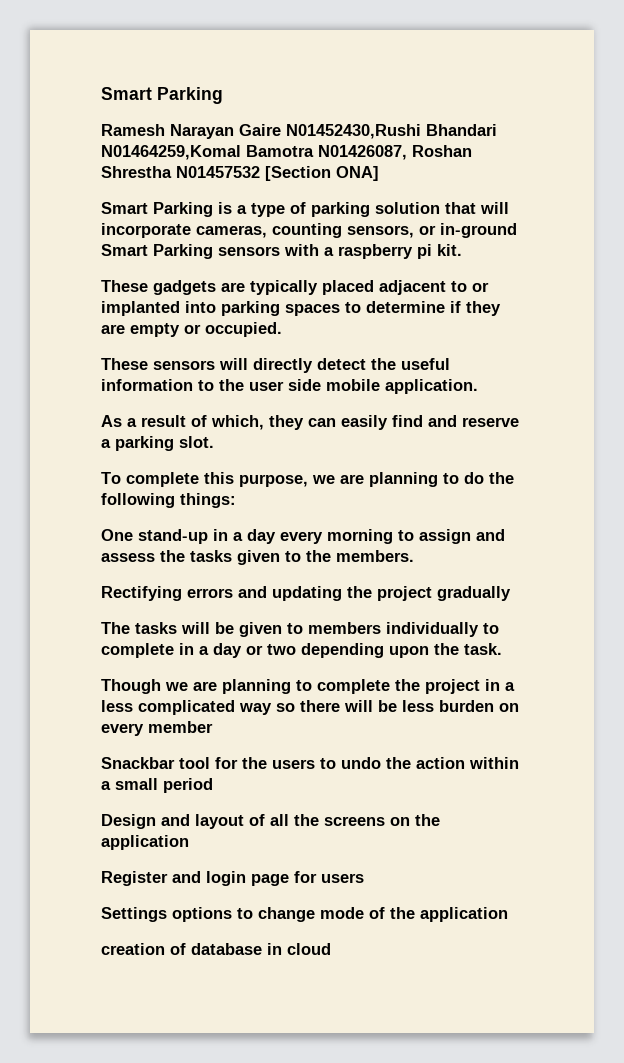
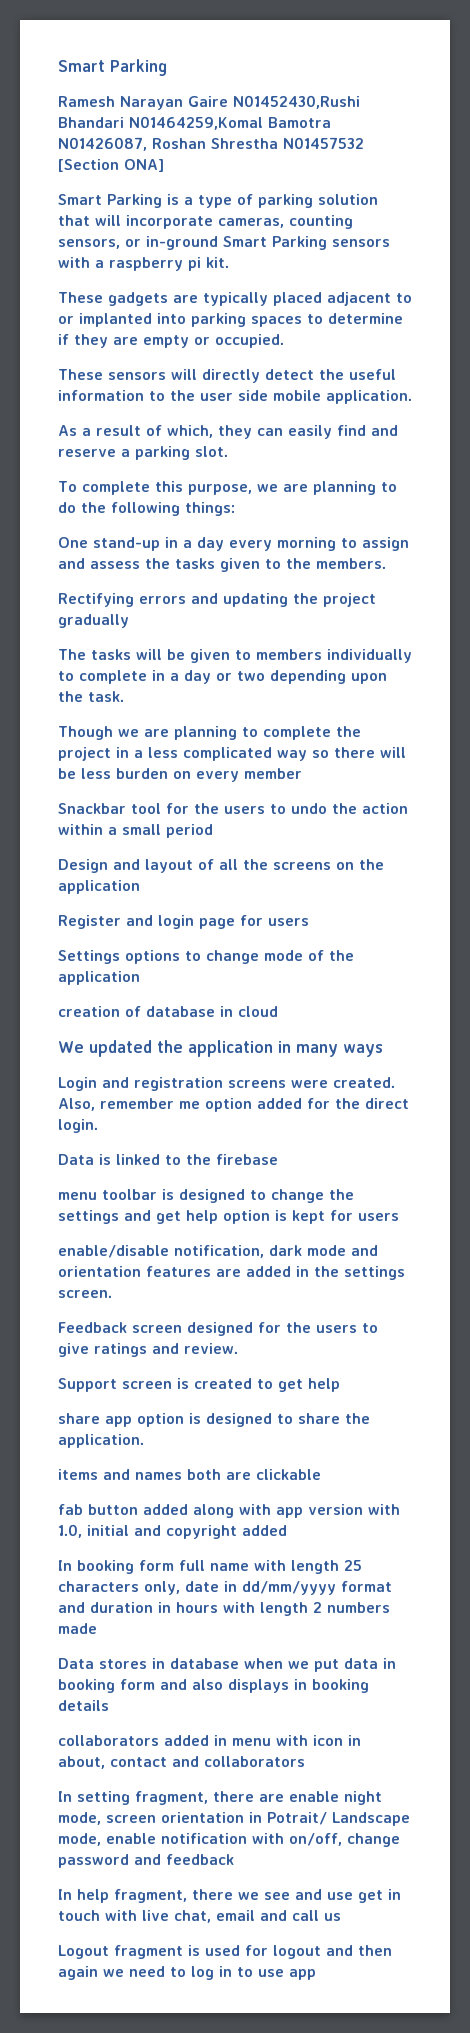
(331, 949) none -> [58,1040,383,1057] [58,1077,395,1091] [58,1098,409,1112] [58,1119,98,1133] [58,1154,278,1165] [58,1189,354,1203] [58,1210,399,1224] [58,1245,378,1258] [58,1266,405,1280] [58,1290,112,1298] [58,1322,378,1336] [58,1343,238,1357] [58,1378,340,1392] [58,1413,370,1427] [58,1434,144,1448] [58,1469,321,1480] [58,1504,400,1518] [58,1524,287,1539] [58,1560,362,1574] [58,1581,392,1595] [58,1602,390,1616] [58,1623,97,1634] [58,1658,396,1672] [58,1679,369,1693] [58,1700,109,1711] [58,1735,361,1746] [58,1756,305,1769] [58,1791,382,1805] [58,1812,410,1826] [58,1833,400,1847] [58,1854,234,1868] [58,1889,401,1903] [58,1910,341,1923] [58,1945,392,1959] [58,1966,316,1980] // We updated the application in many ways // Login and registration screens were created. Also, remember me option added for the direct login. // Data is linked to the firebase // menu toolbar is designed to change the settings and get help option is kept for users // enable/disable notification, dark mode and orientation features are added in the settings screen. // Feedback screen designed for the users to give ratings and review. // Support screen is created to get help // share app option is designed to share the application. // items and names both are clickable // fab button added along with app version with 1.0, initial and copyright added // In booking form full name with length 25 characters only, date in dd/mm/yyyy format and duration in hours with length 2 numbers made // Data stores in database when we put data in booking form and also displays in booking details // collaborators added in menu with icon in about, contact and collaborators // In setting fragment, there are enable night mode, screen orientation in Potrait/ Landscape mode, enable notification with on/off, change password and feedback // In help fragment, there we see and use get in touch with live chat, email and call us // Logout fragment is used for logout and then again we need to log in to use app

